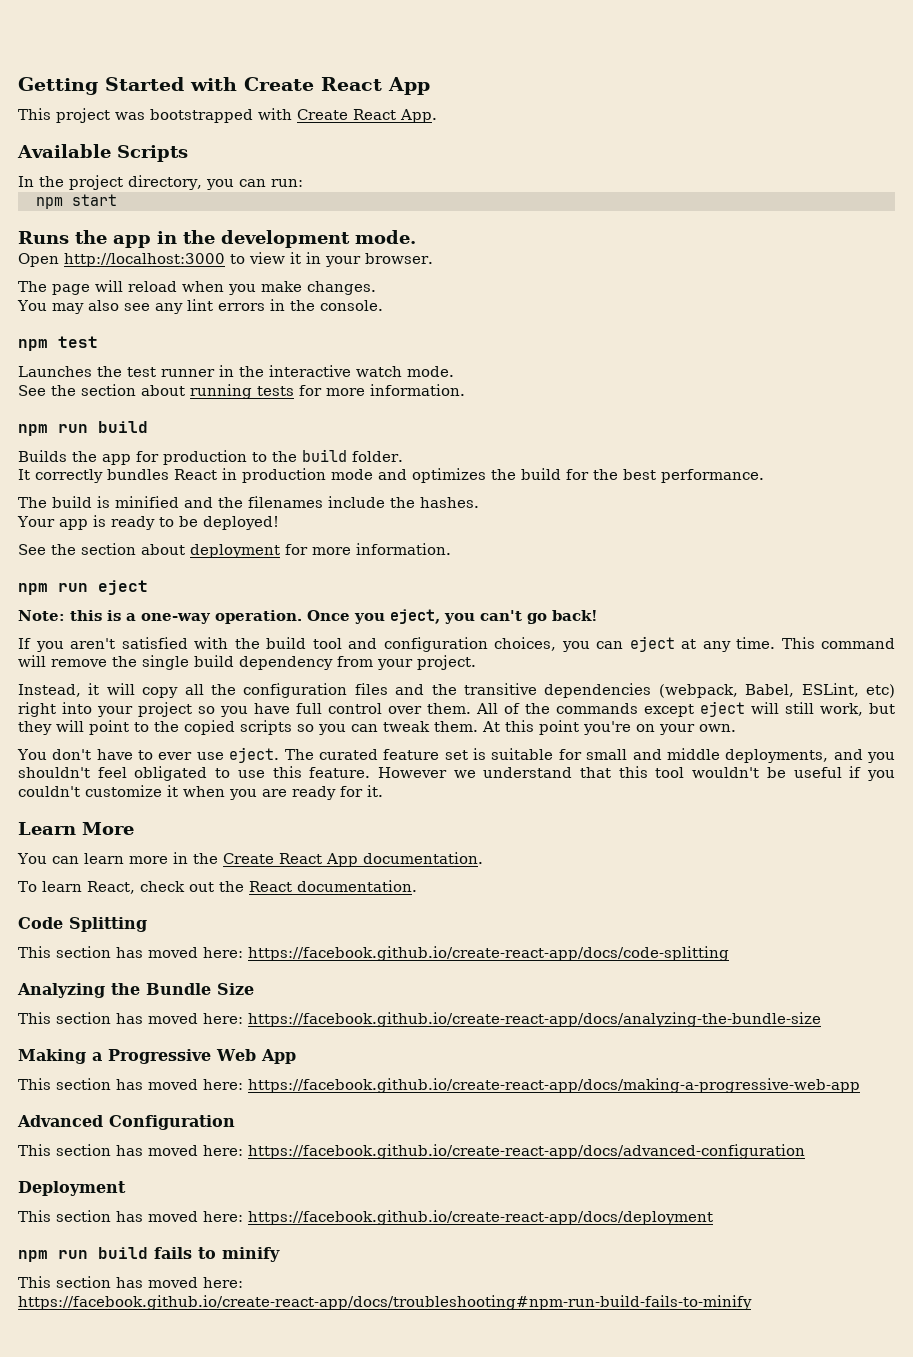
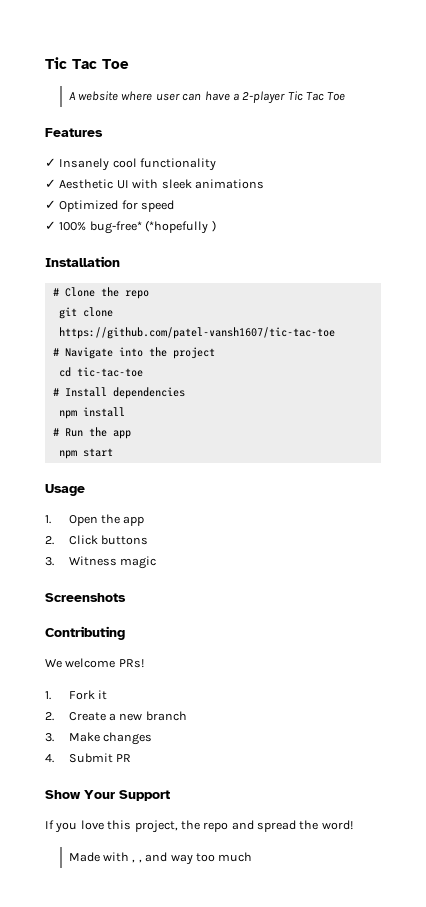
[18,77,430,95] [18,108,437,123] [17,144,188,162] [18,175,303,190] Getting Started with Create React App // This project was bootstrapped with Create React App. // Available Scripts // In the project directory, you can run: -> [45,57,129,69] [68,91,346,104] [45,128,103,137] [45,158,217,171] [45,179,264,189] [45,200,175,212] [45,220,216,234] [45,256,120,267] [52,287,149,299] [58,307,113,319] [58,327,335,339] [52,347,215,359] [58,367,143,377] [52,387,185,399] [58,407,125,419] [52,427,131,439] Tic Tac Toe // A website where user can have a 2-player Tic Tac Toe // Features // ✓ Insanely cool functionality // ✓ Aesthetic UI with sleek animations // ✓ Optimized for speed // ✓ 100% bug-free* (*hopefully ) // Installation // # Clone the repo // git clone https://github.com/patel-vansh1607/tic-tac-toe // # Navigate into the project // cd tic-tac-toe // # Install dependencies // npm install // # Run the app
[18,230,416,248] [18,252,433,267] [18,280,376,295] [17,299,383,314] [18,336,98,351] [18,365,454,377] [18,384,465,399] [18,421,148,436] [18,449,403,465] [18,468,764,483] [18,496,479,508] [17,515,279,530] [18,543,451,558] [18,580,148,595] [18,609,598,624] [18,636,895,652] [18,655,476,670] [18,683,895,698] [18,701,895,717] [18,720,736,735] [17,747,895,763] [18,766,896,781] [18,785,383,800] [18,822,134,835] [17,852,483,867] [18,880,417,894] [18,917,147,932] [18,946,729,961] [17,983,254,998] [18,1012,821,1027] [18,1049,296,1064] [18,1078,860,1093] [17,1115,235,1130] [18,1144,805,1159] [18,1181,126,1196] [18,1210,713,1225] [18,1247,280,1262] [18,1276,243,1288] [18,1295,752,1310] Runs the app in the development mode. // Open http://localhost:3000 to view it in your browser. // The page will reload when you make changes. // You may also see any lint errors in the console. // npm test // Launches the test runner in the interactive watch mode. // See the section about running tests for more information. // npm run build // Builds the app for production to the build folder. // It correctly bundles React in production mode and optimizes the build for the best performance. // The build is minified and the filenames include the hashes. // Your app is ready to be deployed! // See the section about deployment for more information. // npm run eject // Note: this is a one-way operation. Once you eject, you can't go back! // If you aren't satisfied with the build tool and configuration choices, you can eject at any time. This command will remove the single build dependency from your project. // Instead, it will copy all the configuration files and the transitive dependencies (webpack, Babel, ESLint, etc) right into your project so you have full control over them. All of the commands except eject will still work, but they will point to the copied scripts so you can tweak them. At this point you're on your own. // You don't have to ever use eject. The curated feature set is suitable for small and middle deployments, and you shouldn't feel obligated to use this feature. However we understand that this tool wouldn't be useful if you couldn't customize it when you are ready for it. // Learn More // You can learn more in the Create React App documentation. // To learn React, check out the React documentation. // Code Splitting // This section has moved here: https://facebook.github.io/create-react-app/docs/code-splitting // Analyzing the Bundle Size // This section has moved here: https://facebook.github.io/create-react-app/docs/analyzing-the-bundle-size // Making a Progressive Web App // This section has moved here: https://facebook.github.io/create-react-app/docs/making-a-progressive-web-app // Advanced Configuration // This section has moved here: https://facebook.github.io/create-react-app/docs/advanced-configuration // Deployment // This section has moved here: https://facebook.github.io/create-react-app/docs/deployment // npm run build fails to minify // This section has moved here: https://facebook.github.io/create-react-app/docs/troubleshooting#npm-run-build-fails-to-minify -> [45,484,85,496] [45,514,145,526] [45,535,149,545] [45,556,157,569] [45,593,126,602] [45,626,125,640] [45,658,144,668] [45,690,108,700] [45,711,187,721] [45,732,153,745] [45,753,132,763] [45,790,170,801] [45,820,353,833] [68,852,253,865] Usage // 1. Open the app // 2. Click buttons // 3. Witness magic // Screenshots // Contributing // We welcome PRs! // 1. Fork it // 2. Create a new branch // 3. Make changes // 4. Submit PR // Show Your Support // If you love this project, the repo and spread the word! // Made with , , and way too much

